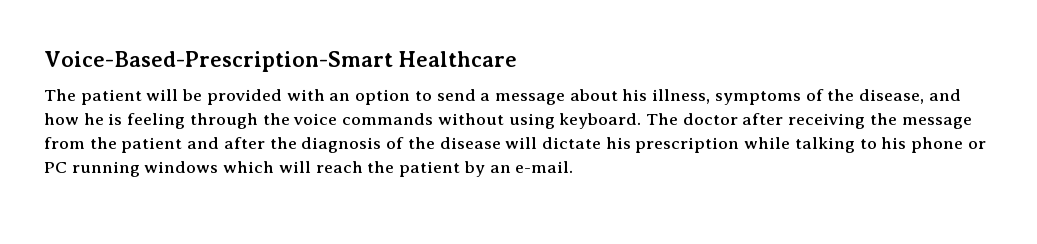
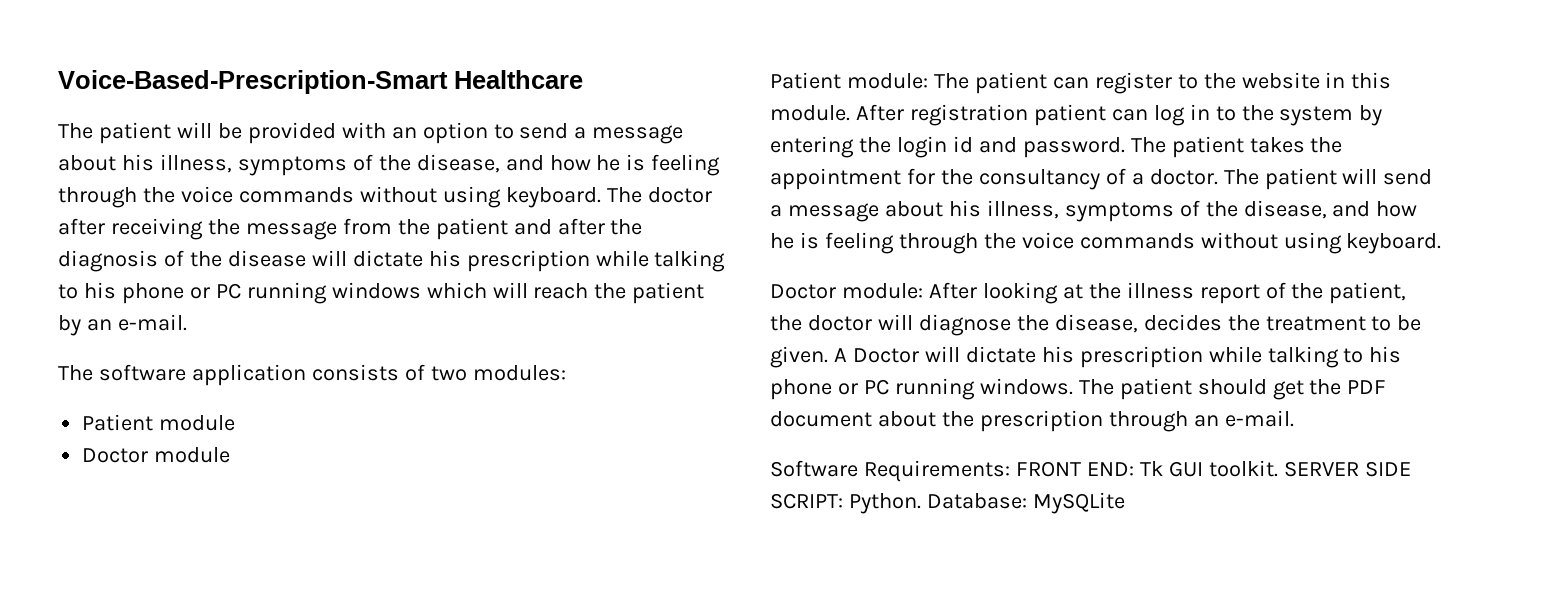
(574, 167) none -> [58,364,566,386] [82,414,236,431] [82,447,231,463] [770,72,1392,94] [770,104,1383,126] [770,136,1343,158] [770,168,1433,190] [770,200,1418,222] [770,232,1442,254] [770,282,1407,304] [770,314,1422,336] [770,346,1402,368] [770,378,1387,400] [770,410,1294,432] [770,460,1411,482] [770,492,1125,514] // The software application consists of two modules: // Patient module // Doctor module // Patient module: The patient can register to the website in this module. After registration patient can log in to the system by entering the login id and password. The patient takes the appointment for the consultancy of a doctor. The patient will send a message about his illness, symptoms of the disease, and how he is feeling through the voice commands without using keyboard. // Doctor module: After looking at the illness report of the patient, the doctor will diagnose the disease, decides the treatment to be given. A Doctor will dictate his prescription while talking to his phone or PC running windows. The patient should get the PDF document about the prescription through an e-mail. // Software Requirements: FRONT END: Tk GUI toolkit. SERVER SIDE SCRIPT: Python. Database: MySQLite

